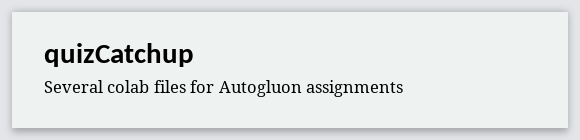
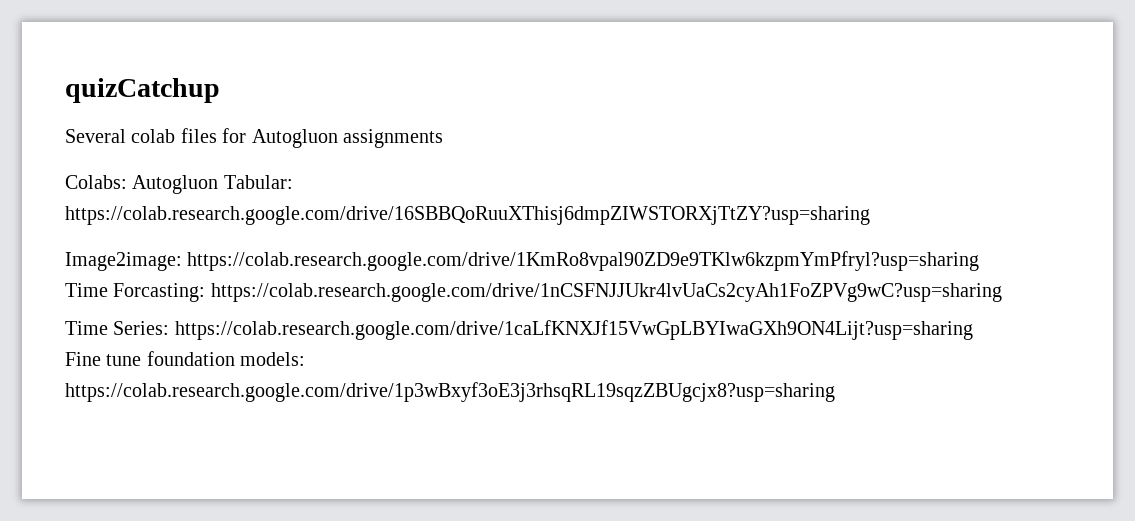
(404, 88) none -> [65,175,293,194] [65,206,870,225] [65,251,980,271] [65,283,1002,302] [65,320,973,340] [65,351,306,366] [65,382,835,402] // Colabs: Autogluon Tabular: https://colab.research.google.com/drive/16SBBQoRuuXThisj6dmpZIWSTORXjTtZY?usp=sharing // Image2image: https://colab.research.google.com/drive/1KmRo8vpal90ZD9e9TKlw6kzpmYmPfryl?usp=sharing // Time Forcasting: https://colab.research.google.com/drive/1nCSFNJJUkr4lvUaCs2cyAh1FoZPVg9wC?usp=sharing // Time Series: https://colab.research.google.com/drive/1caLfKNXJf15VwGpLBYIwaGXh9ON4Lijt?usp=sharing // Fine tune foundation models: https://colab.research.google.com/drive/1p3wBxyf3oE3j3rhsqRL19sqzZBUgcjx8?usp=sharing

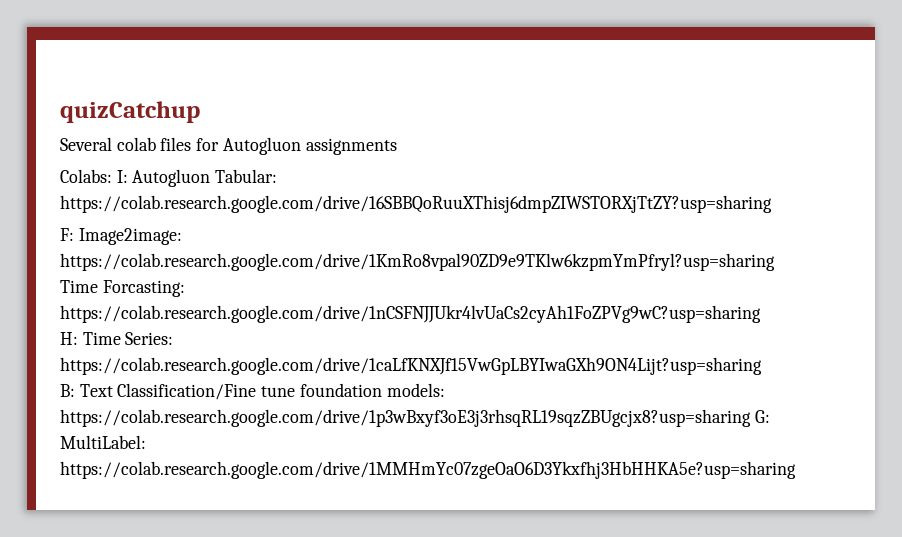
(127, 182) none -> [116,170,128,183] I:
(870, 215) none -> [60,228,74,241] F:
(1002, 292) none -> [60,332,78,345] H:
[65,352,101,366] Fine -> [60,383,257,400] B: Text Classification/Fine
(835, 392) none -> [754,410,770,423] [60,435,146,449] [60,461,796,479] G: MultiLabel: https://colab.research.google.com/drive/1MMHmYc07zgeOaO6D3Ykxfhj3HbHHKA5e?usp=sharing

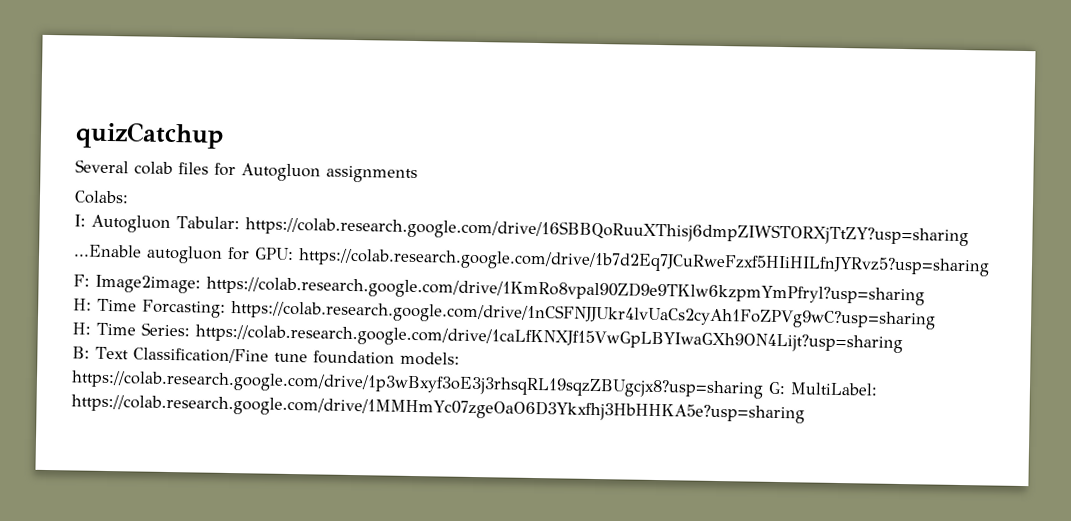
(112, 176) none -> (129, 197) //
(772, 204) none -> [74,244,990,277] // ...Enable autogluon for GPU: https://colab.research.google.com/drive/1b7d2Eq7JCuRweFzxf5HIiHILfnJYRvz5?usp=sharing
(775, 262) none -> [73,298,92,311] H:

